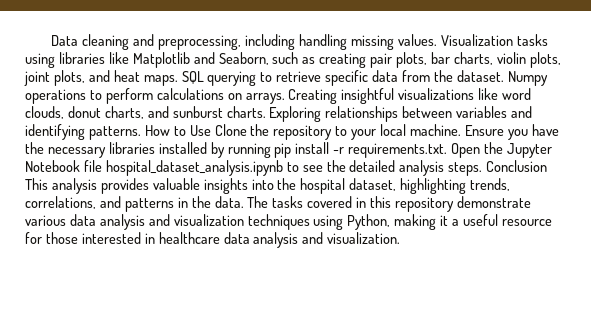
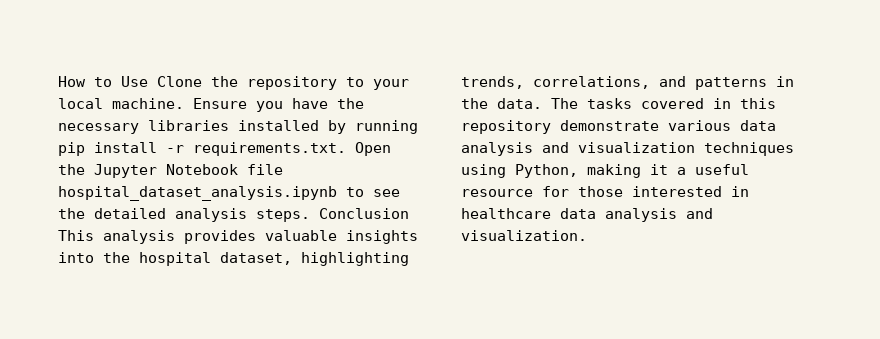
[51,34,548,50] [25,52,561,68] [24,70,548,86] [25,88,532,104] [25,106,533,122] [25,124,141,140] Data cleaning and preprocessing, including handling missing values. Visualization tasks using libraries like Matplotlib and Seaborn, such as creating pair plots, bar charts, violin plots, joint plots, and heat maps. SQL querying to retrieve specific data from the dataset. Numpy operations to perform calculations on arrays. Creating insightful visualizations like word clouds, donut charts, and sunburst charts. Exploring relationships between variables and identifying patterns. -> (58, 81) none

